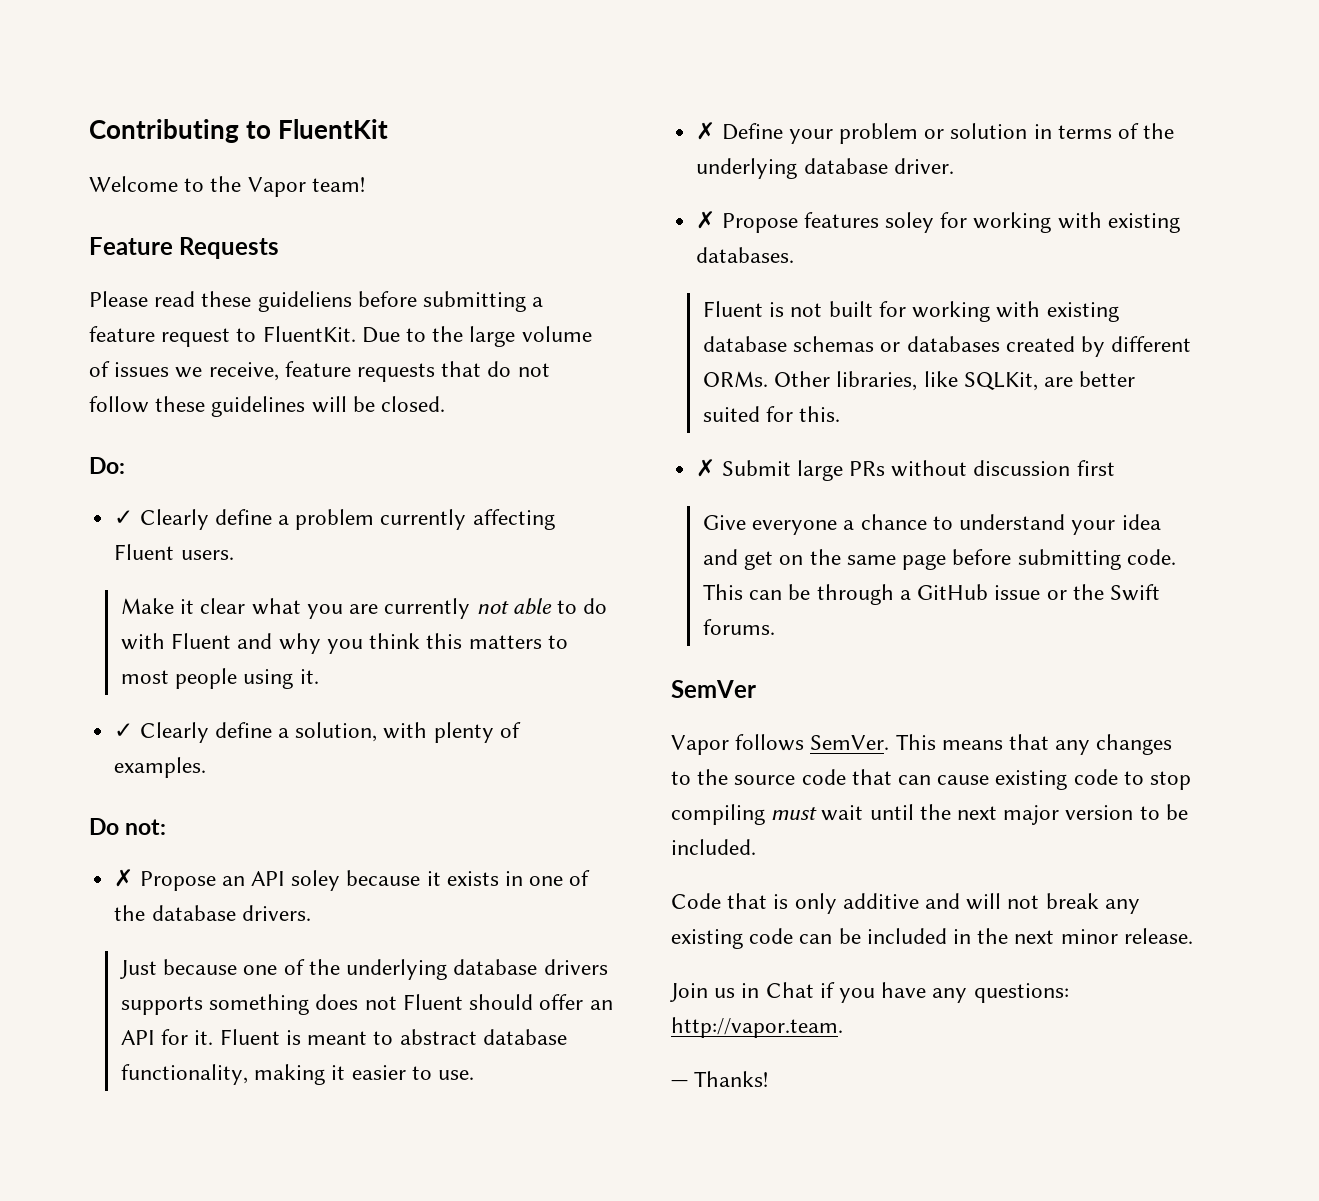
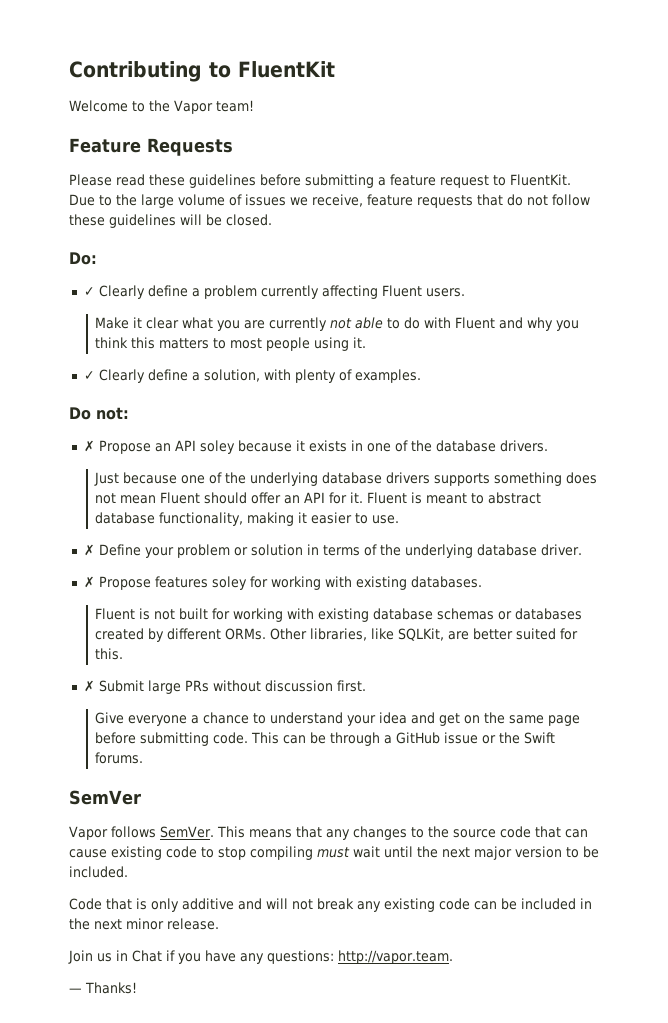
[257,291,352,312] guideliens -> [189,174,256,188] guidelines
(397, 1003) none -> [120,495,157,504] mean
[1076,460,1115,476] first -> [336,680,366,692] first.

